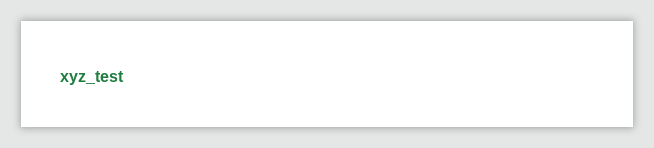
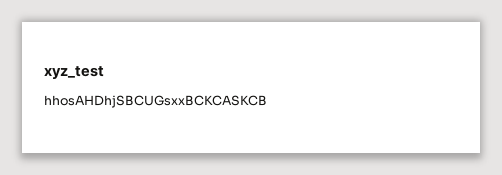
(124, 78) none -> [44,95,267,108] // hhosAHDhjSBCUGsxxBCKCASKCB

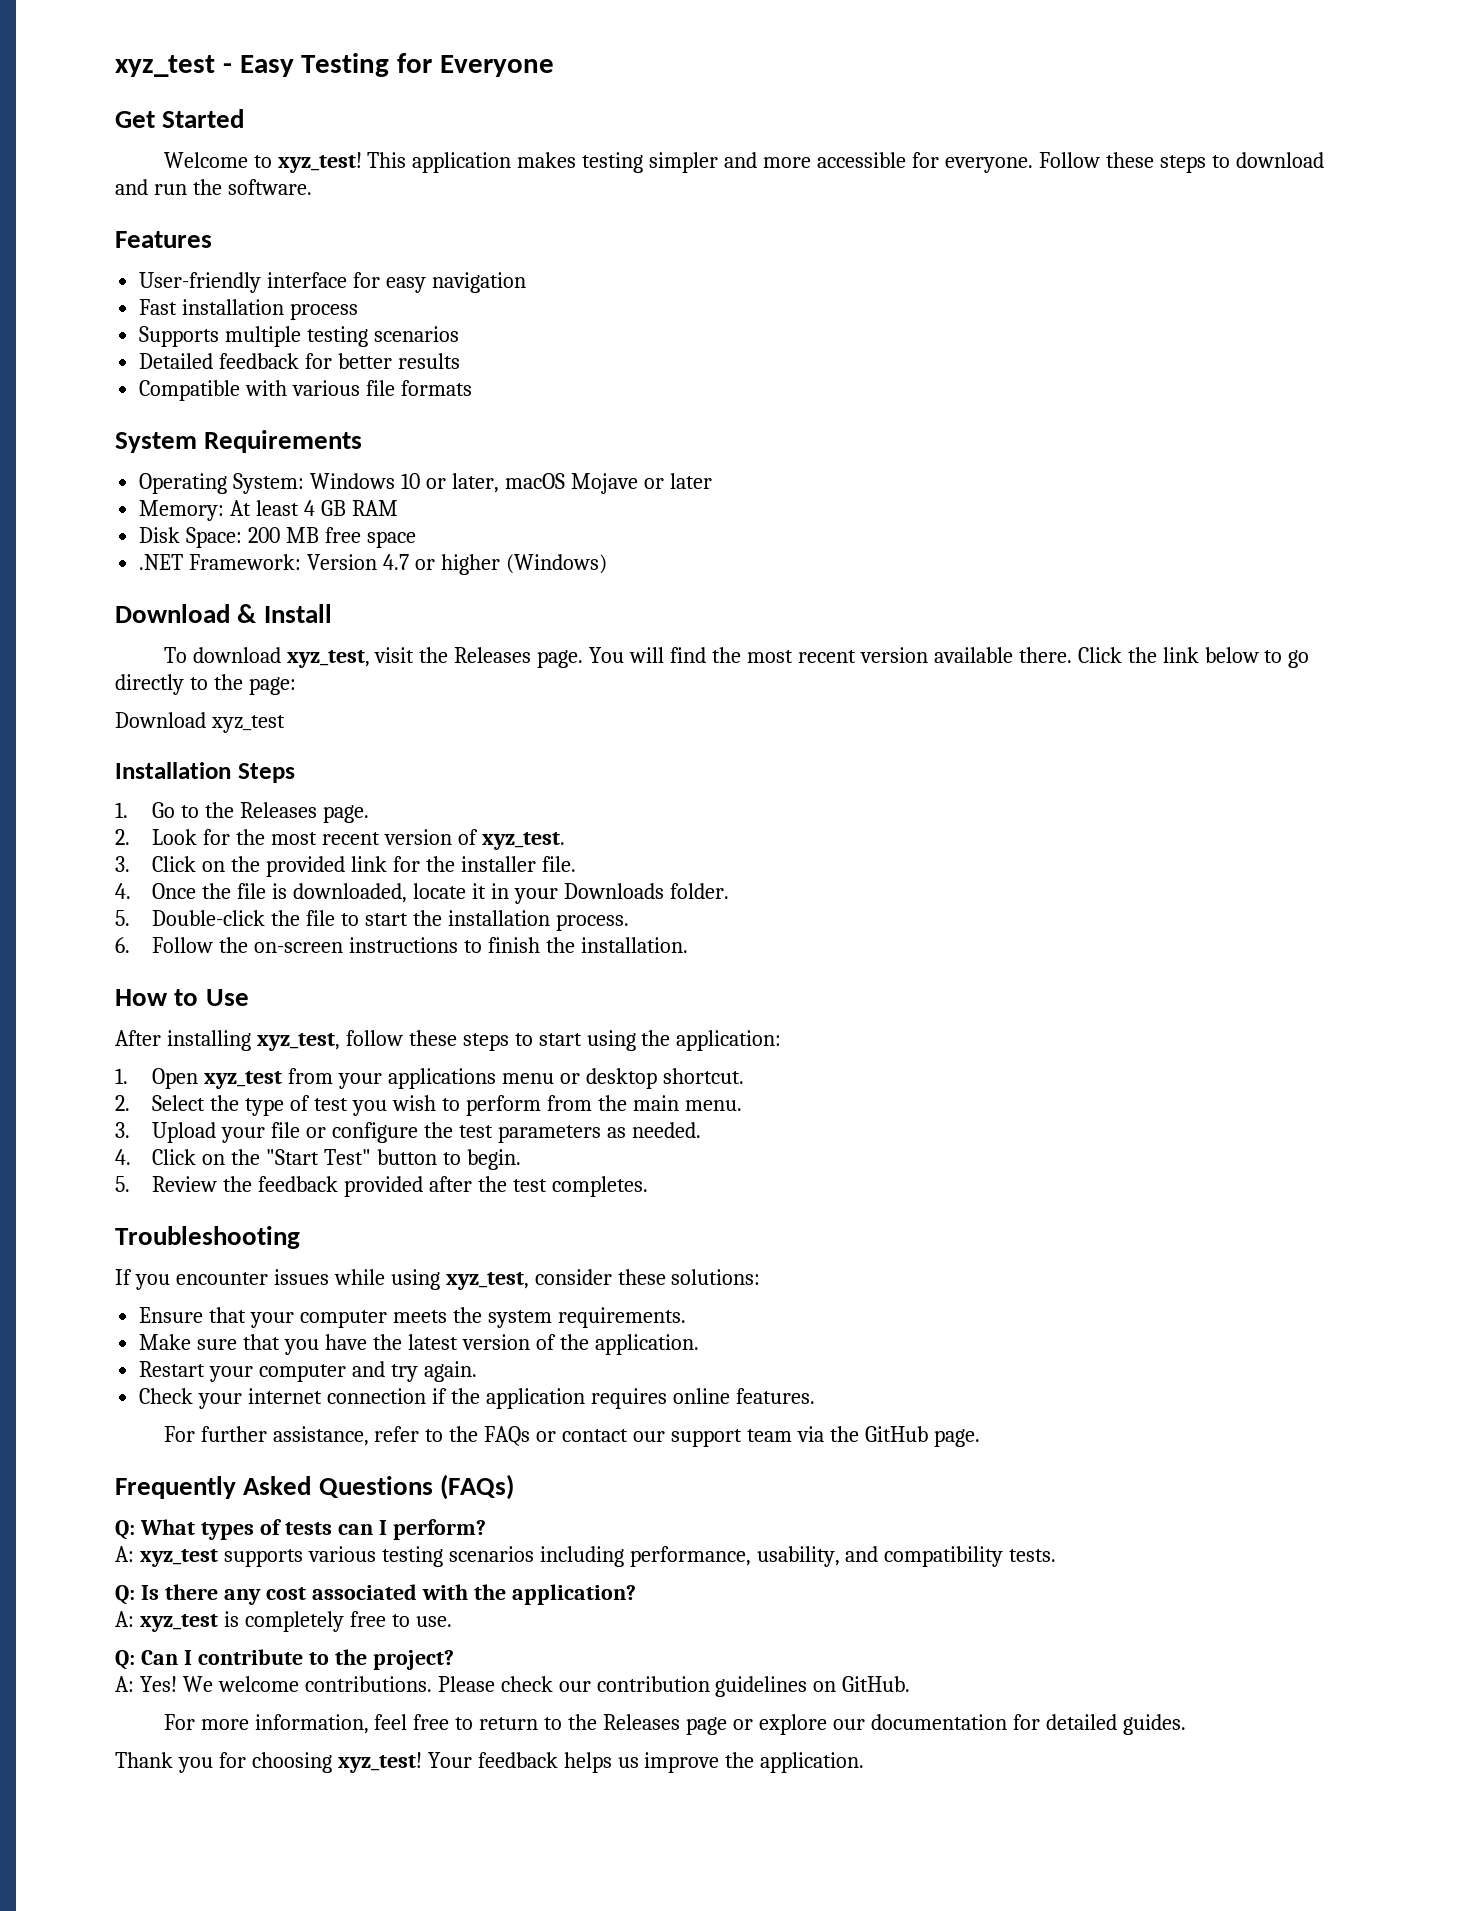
[44,66,104,79] [44,95,267,108] xyz_test // hhosAHDhjSBCUGsxxBCKCASKCB -> [115,53,555,77] [115,109,245,128] [163,152,1324,173] [115,179,312,195] [115,231,212,248] [139,272,526,293] [139,299,359,320] [139,326,460,347] [139,353,460,369] [139,380,472,401] [115,430,363,453] [139,473,712,494] [139,500,398,521] [139,527,416,548] [139,554,607,575] [115,604,332,623] [163,647,1310,668] [115,674,296,695] [115,712,285,733] [115,762,295,783] [115,802,370,823] [115,829,565,850] [115,856,576,877] [115,883,729,904] [115,910,629,931] [115,937,688,953] [115,989,249,1006] [115,1030,782,1051] [115,1068,744,1089] [115,1095,742,1116] [115,1122,701,1143] [115,1149,521,1170] [115,1176,648,1197] [115,1226,300,1249] [115,1269,761,1290] [139,1307,686,1328] [139,1334,699,1355] [139,1361,477,1382] [139,1388,815,1409] [163,1426,980,1447] [115,1474,514,1500] [115,1519,486,1540] [115,1546,1057,1567] [115,1584,636,1605] [115,1611,452,1632] [115,1649,454,1670] [115,1676,911,1697] [163,1714,1186,1735] [115,1752,865,1773] xyz_test - Easy Testing for Everyone // Get Started // Welcome to xyz_test! This application makes testing simpler and more accessible for everyone. Follow these steps to download and run the software. // Features // User-friendly interface for easy navigation // Fast installation process // Supports multiple testing scenarios // Detailed feedback for better results // Compatible with various file formats // System Requirements // Operating System: Windows 10 or later, macOS Mojave or later // Memory: At least 4 GB RAM // Disk Space: 200 MB free space // .NET Framework: Version 4.7 or higher (Windows) // Download & Install // To download xyz_test, visit the Releases page. You will find the most recent version available there. Click the link below to go directly to the page: // Download xyz_test // Installation Steps // 1. Go to the Releases page. // 2. Look for the most recent version of xyz_test. // 3. Click on the provided link for the installer file. // 4. Once the file is downloaded, locate it in your Downloads folder. // 5. Double-click the file to start the installation process. // 6. Follow the on-screen instructions to finish the installation. // How to Use // After installing xyz_test, follow these steps to start using the application: // 1. Open xyz_test from your applications menu or desktop shortcut. // 2. Select the type of test you wish to perform from the main menu. // 3. Upload your file or configure the test parameters as needed. // 4. Click on the "Start Test" button to begin. // 5. Review the feedback provided after the test completes. // Troubleshooting // If you encounter issues while using xyz_test, consider these solutions: // Ensure that your computer meets the system requirements. // Make sure that you have the latest version of the application. // Restart your computer and try again. // Check your internet connection if the application requires online features. // For further assistance, refer to the FAQs or contact our support team via the GitHub page. // Frequently Asked Questions (FAQs) // Q: What types of tests can I perform? // A: xyz_test supports various testing scenarios including performance, usability, and compatibility tests. // Q: Is there any cost associated with the application? // A: xyz_test is completely free to use. // Q: Can I contribute to the project? // A: Yes! We welcome contributions. Please check our contribution guidelines on GitHub. // For more information, feel free to return to the Releases page or explore our documentation for detailed guides. // Thank you for choosing xyz_test! Your feedback helps us improve the application.

